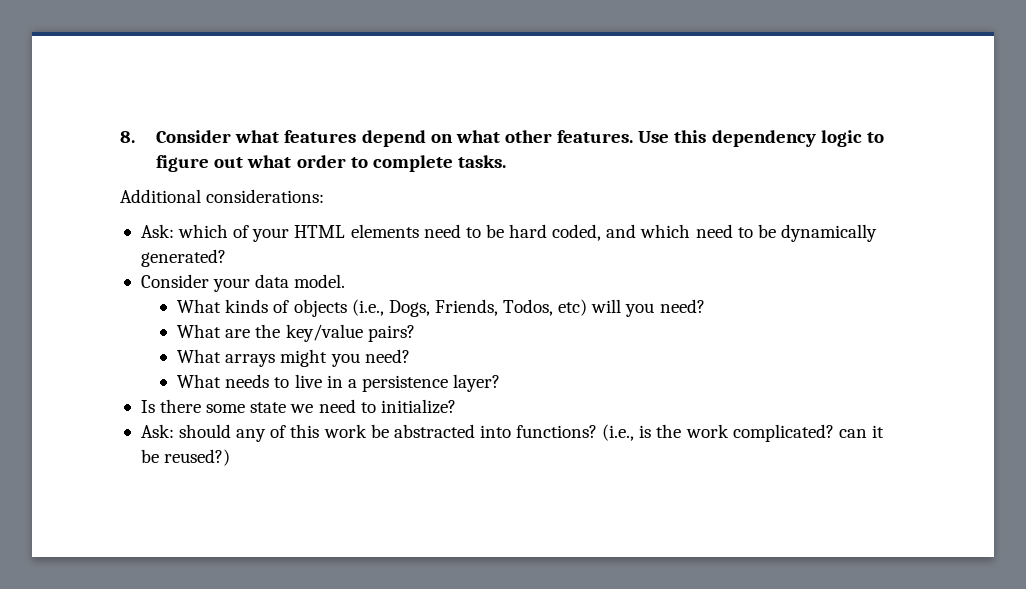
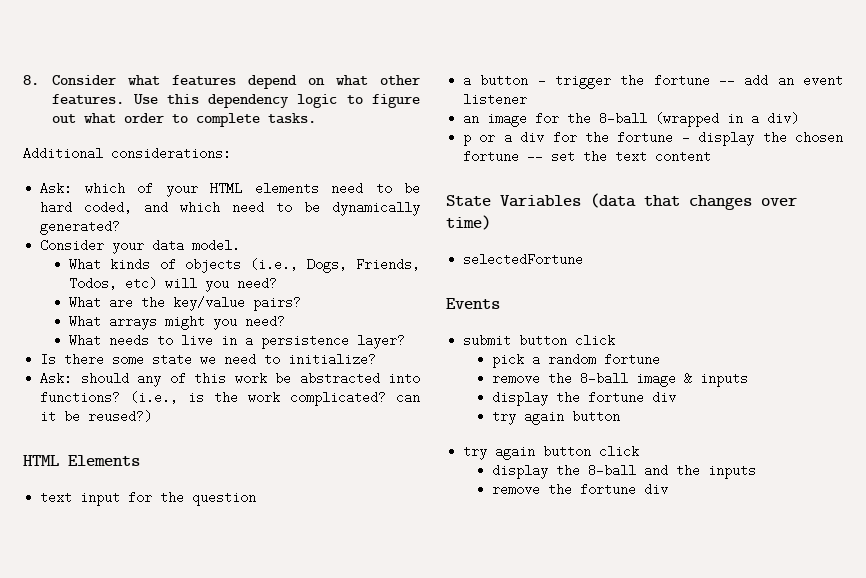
(231, 457) none -> [23,455,140,466] [40,491,257,506] [463,74,843,89] [463,93,528,106] [463,112,800,127] [463,131,843,146] [463,150,712,163] [446,193,797,210] [446,215,491,230] [463,253,584,266] [446,298,500,309] [463,334,616,347] [492,353,661,368] [492,372,749,387] [492,391,677,406] [492,410,621,425] [463,445,640,460] [492,464,757,479] [492,483,669,496] // HTML Elements // text input for the question // a button - trigger the fortune -- add an event listener // an image for the 8-ball (wrapped in a div) // p or a div for the fortune - display the chosen fortune -- set the text content // State Variables (data that changes over time) // selectedFortune // Events // submit button click // pick a random fortune // remove the 8-ball image & inputs // display the fortune div // try again button // try again button click // display the 8-ball and the inputs // remove the fortune div

